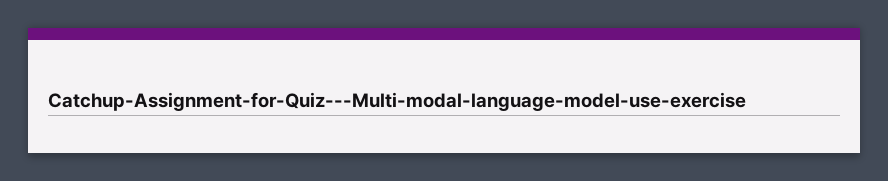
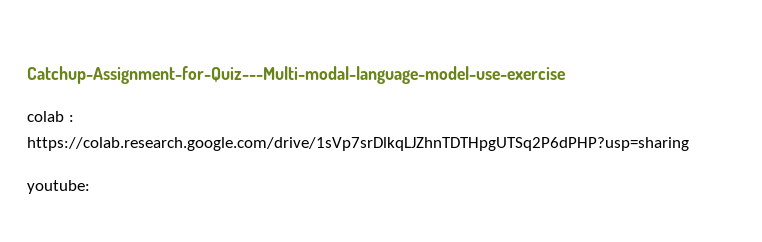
(746, 101) none -> [27,111,74,122] [27,137,689,151] [27,180,90,194] // colab : https://colab.research.google.com/drive/1sVp7srDlkqLJZhnTDTHpgUTSq2P6dPHP?usp=sharing // youtube:

